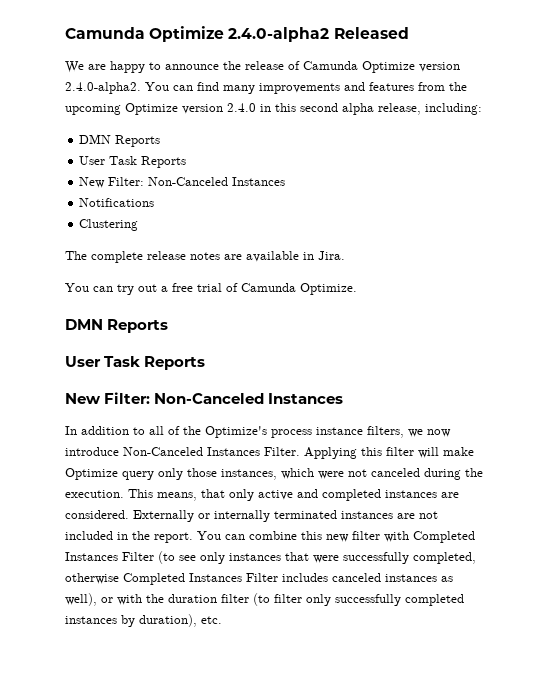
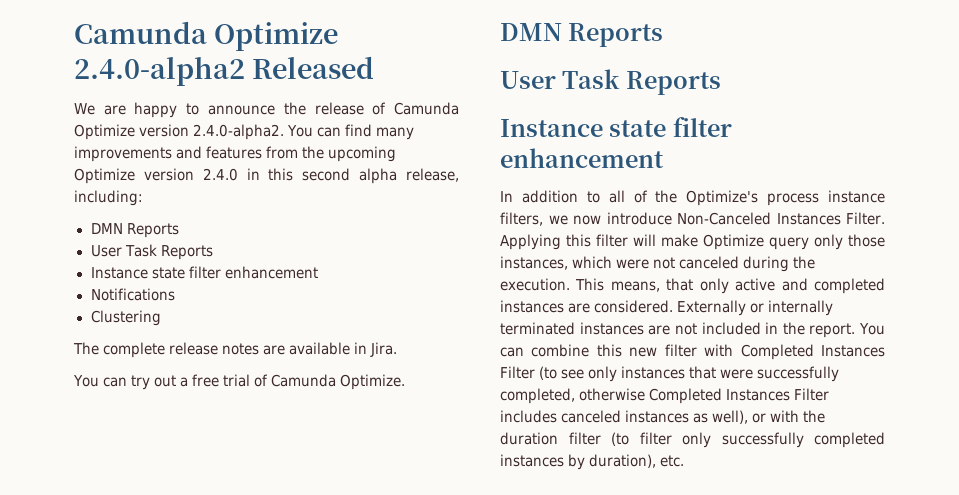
[79,177,286,188] New Filter: Non-Canceled Instances -> [90,266,318,279] Instance state filter enhancement
[65,392,344,404] New Filter: Non-Canceled Instances -> [500,117,732,137] [500,148,664,168] Instance state filter enhancement

